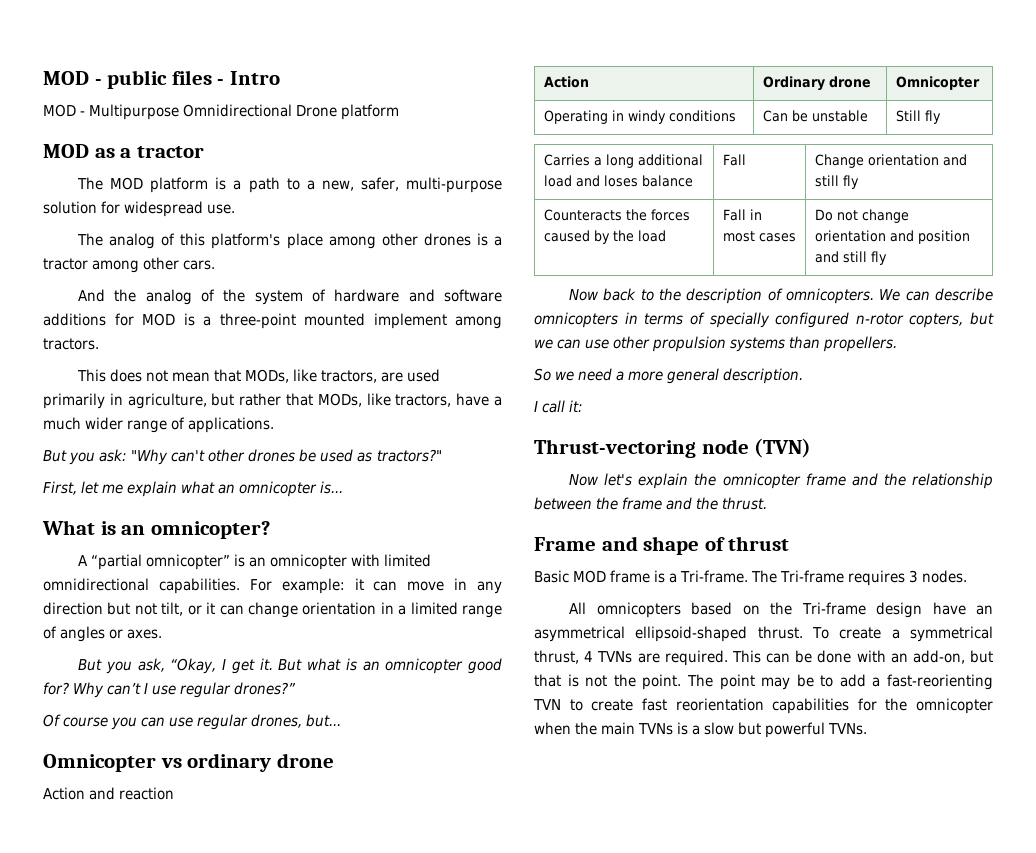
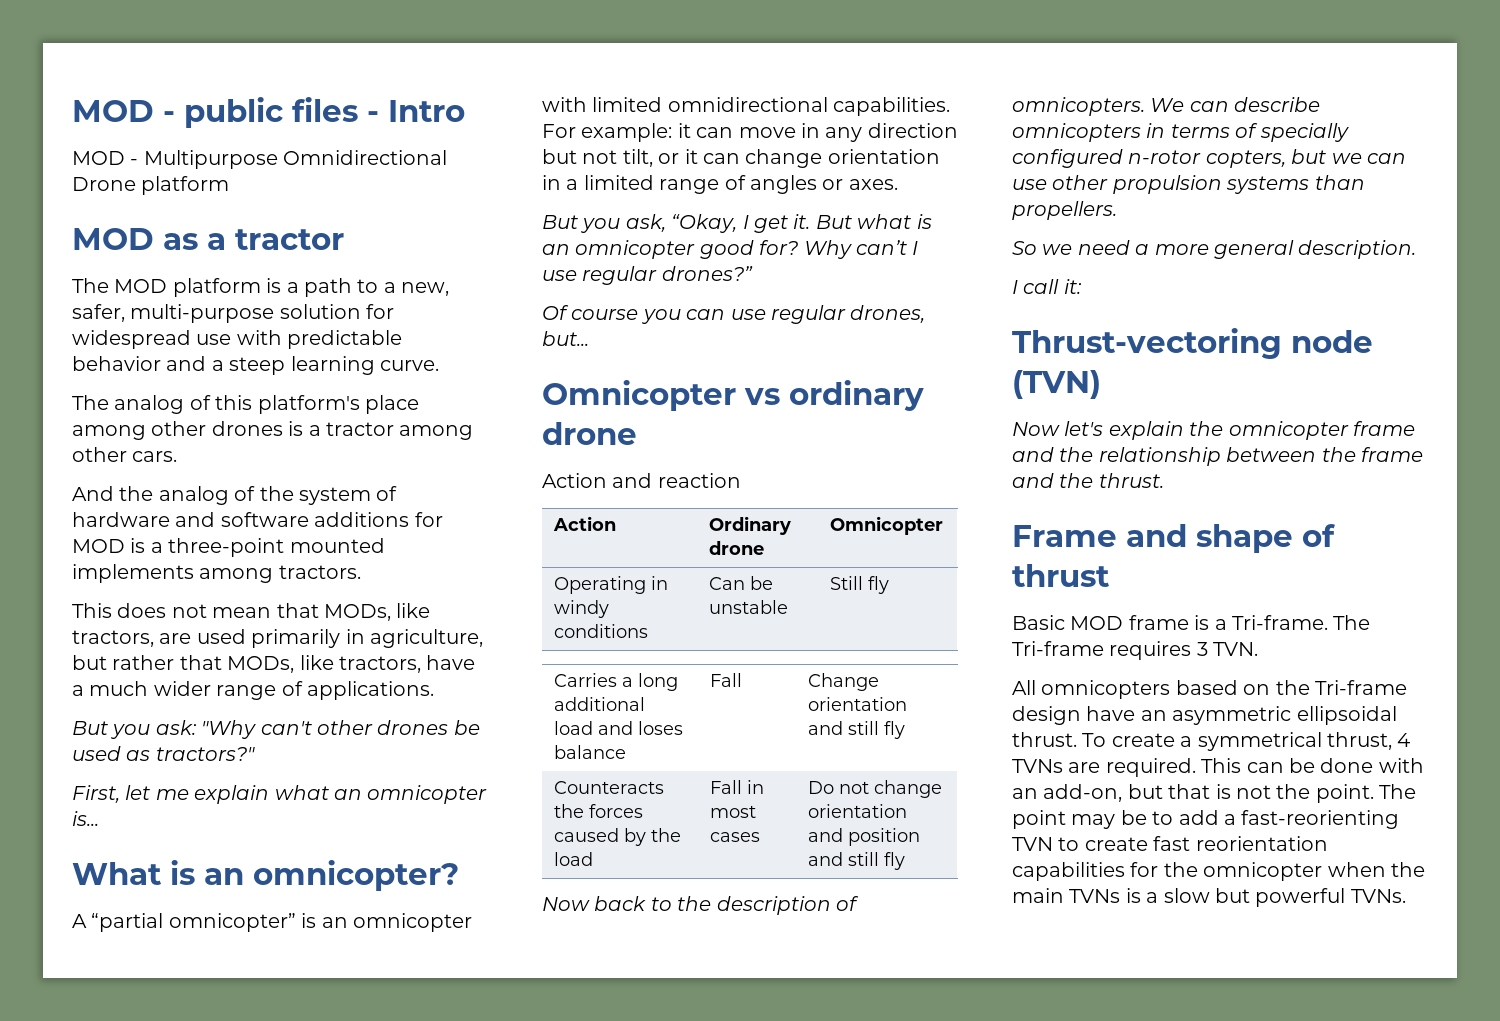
[207,204,236,214] use. -> [196,330,403,349] [72,356,439,375] use with predictable behavior and a steep learning curve.
[373,313,447,329] implement -> [72,564,194,583] implements
[922,570,968,583] nodes. -> [1213,642,1259,656] TVN.
[534,626,748,642] asymmetrical ellipsoid-shaped -> [1172,706,1397,725] asymmetric ellipsoidal

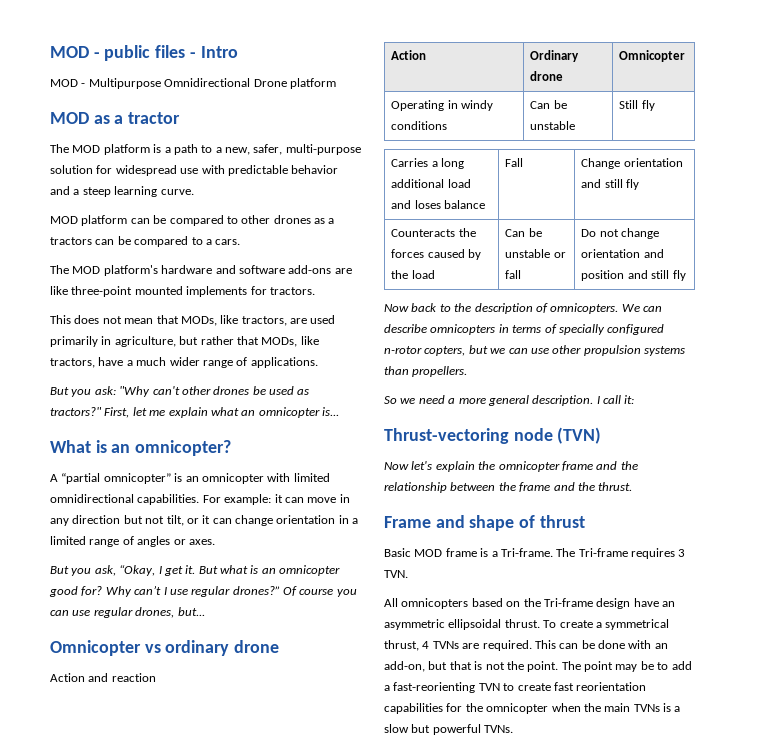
[72,395,419,414] [72,421,474,440] [72,447,178,462] [72,486,398,505] [72,512,443,527] [72,538,163,553] The analog of this platform's place among other drones is a tractor among other cars. // And the analog of the system of hardware and software additions for MOD is a -> [50,215,335,226] [50,236,241,247] [50,265,352,276] [50,286,68,295] MOD platform can be compared to other drones as a tractors can be compared to a cars. // The MOD platform's hardware and software add-ons are like
[199,568,274,583] among -> [250,286,267,295] for
(255, 754) // -> (102, 411) none
(753, 273) // -> (280, 590) none
[710,780,765,794] [710,805,757,818] [710,832,761,842] Fall in most cases -> [505,228,542,237] [505,249,566,258] [505,270,522,279] Can be unstable or fall
(1417, 249) // -> (594, 400) none

